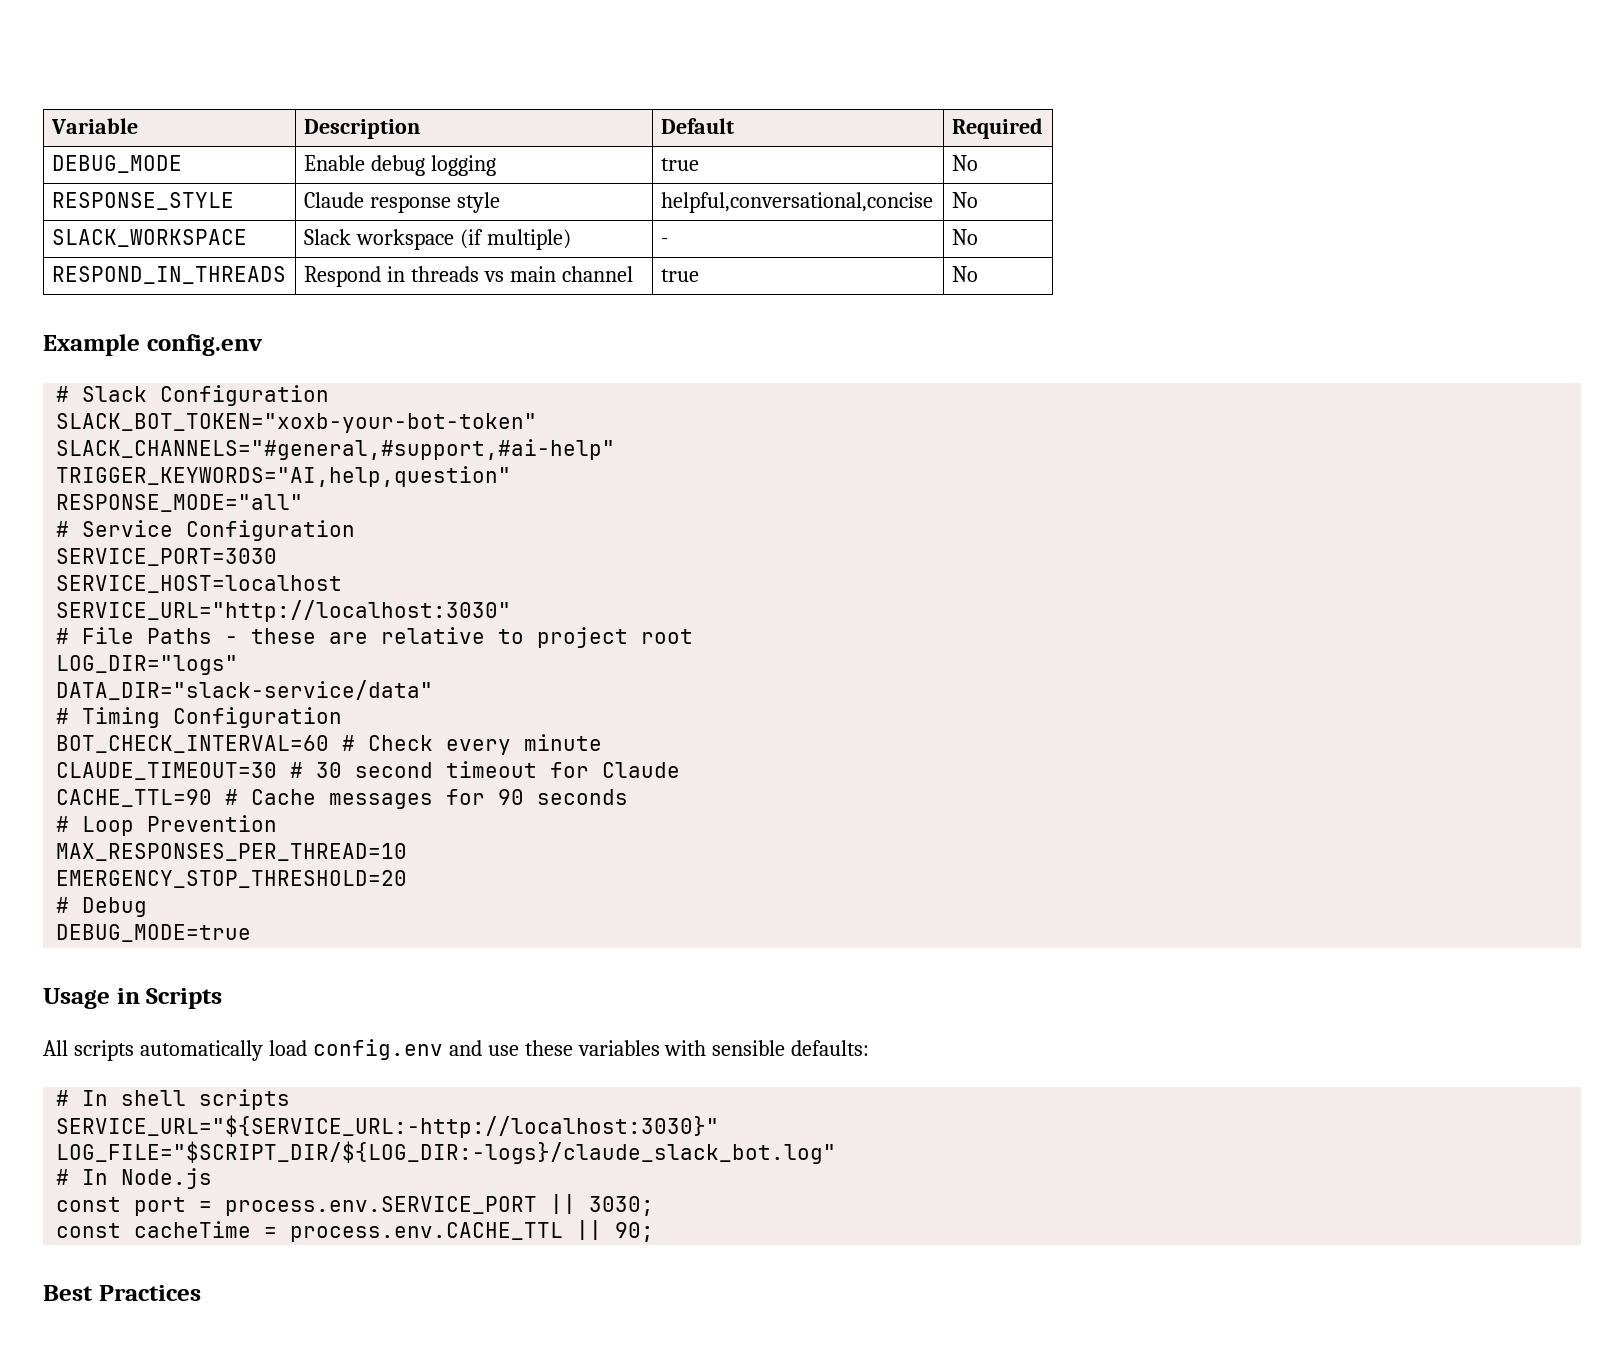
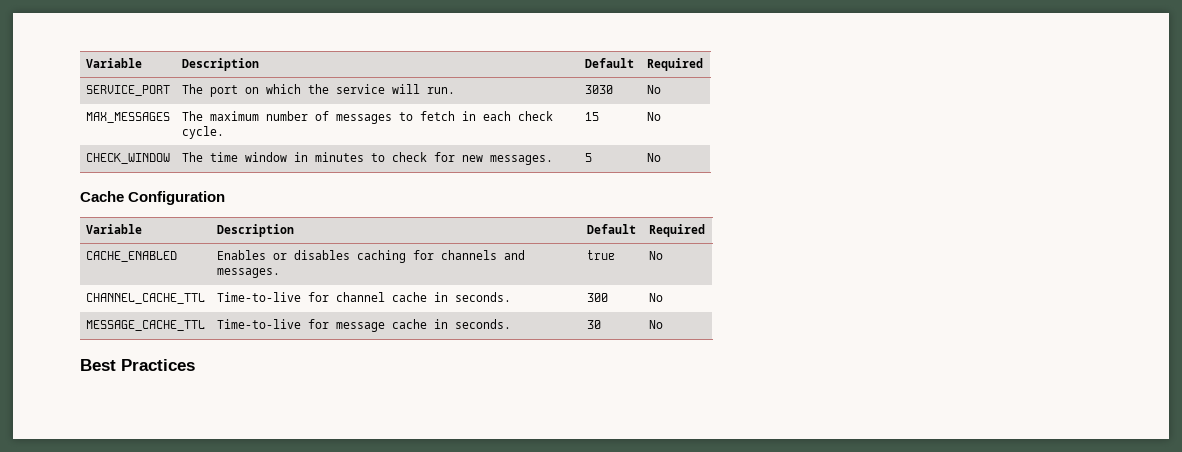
[50,118,138,134] [303,119,420,139] [660,118,734,134] [951,118,1043,139] [51,155,182,173] [303,155,496,176] [660,158,699,171] [951,155,978,171] [51,192,234,210] [303,192,500,213] [660,192,933,213] [951,192,978,208] [51,229,247,247] [303,229,571,250] [660,238,668,245] [951,229,978,245] [51,266,286,284] [303,266,633,287] [660,269,699,282] [951,266,978,282] [43,334,263,356] [56,385,330,406] [56,413,538,433] [56,439,616,460] [56,466,512,487] [56,494,304,512] [56,520,356,541] [56,548,278,566] [56,575,343,593] [56,600,512,622] [56,627,694,648] [56,655,239,675] [56,680,434,700] [56,707,343,728] [56,734,603,755] [56,761,681,780] [56,789,629,809] [56,815,278,836] [56,843,408,861] [56,870,408,888] [56,897,148,917] [56,924,252,942] [43,988,223,1009] [43,1039,870,1061] [56,1089,291,1110] [56,1115,720,1138] [56,1141,837,1164] [56,1168,213,1189] [56,1194,655,1216] [56,1220,655,1242] Variable | Description | Default | Required // DEBUG_MODE | Enable debug logging | true | No // RESPONSE_STYLE | Claude response style | helpful,conversational,concise | No // SLACK_WORKSPACE | Slack workspace (if multiple) | - | No // RESPOND_IN_THREADS | Respond in threads vs main channel | true | No // Example config.env // # Slack Configuration // SLACK_BOT_TOKEN="xoxb-your-bot-token" // SLACK_CHANNELS="#general,#support,#ai-help" // TRIGGER_KEYWORDS="AI,help,question" // RESPONSE_MODE="all" // # Service Configuration // SERVICE_PORT=3030 // SERVICE_HOST=localhost // SERVICE_URL="http://localhost:3030" // # File Paths - these are relative to project root // LOG_DIR="logs" // DATA_DIR="slack-service/data" // # Timing Configuration // BOT_CHECK_INTERVAL=60 # Check every minute // CLAUDE_TIMEOUT=30 # 30 second timeout for Claude // CACHE_TTL=90 # Cache messages for 90 seconds // # Loop Prevention // MAX_RESPONSES_PER_THREAD=10 // EMERGENCY_STOP_THRESHOLD=20 // # Debug // DEBUG_MODE=true // Usage in Scripts // All scripts automatically load config.env and use these variables with sensible defaults: // # In shell scripts // SERVICE_URL="${SERVICE_URL:-http://localhost:3030}" // LOG_FILE="$SCRIPT_DIR/${LOG_DIR:-logs}/claude_slack_bot.log" // # In Node.js // const port = process.env.SERVICE_PORT || 3030; // const cacheTime = process.env.CACHE_TTL || 90; -> [85,58,142,68] [181,58,259,71] [584,58,634,68] [646,58,703,71] [85,85,170,96] [181,84,455,97] [584,85,613,94] [646,85,661,94] [85,112,170,123] [181,111,553,124] [181,126,224,139] [584,112,599,121] [646,112,661,121] [85,153,170,164] [181,152,553,165] [584,153,592,162] [646,153,661,162] [80,191,226,205] [85,224,142,234] [216,224,294,237] [586,224,636,234] [648,224,705,237] [85,251,177,262] [216,250,525,263] [216,268,280,278] [586,250,615,260] [648,251,663,260] [85,293,205,304] [216,292,511,302] [586,293,608,302] [648,293,663,302] [85,320,205,331] [216,319,511,332] [586,320,601,329] [648,320,663,329] Variable | Description | Default | Required // SERVICE_PORT | The port on which the service will run. | 3030 | No // MAX_MESSAGES | The maximum number of messages to fetch in each check cycle. | 15 | No // CHECK_WINDOW | The time window in minutes to check for new messages. | 5 | No // Cache Configuration // Variable | Description | Default | Required // CACHE_ENABLED | Enables or disables caching for channels and messages. | true | No // CHANNEL_CACHE_TTL | Time-to-live for channel cache in seconds. | 300 | No // MESSAGE_CACHE_TTL | Time-to-live for message cache in seconds. | 30 | No

